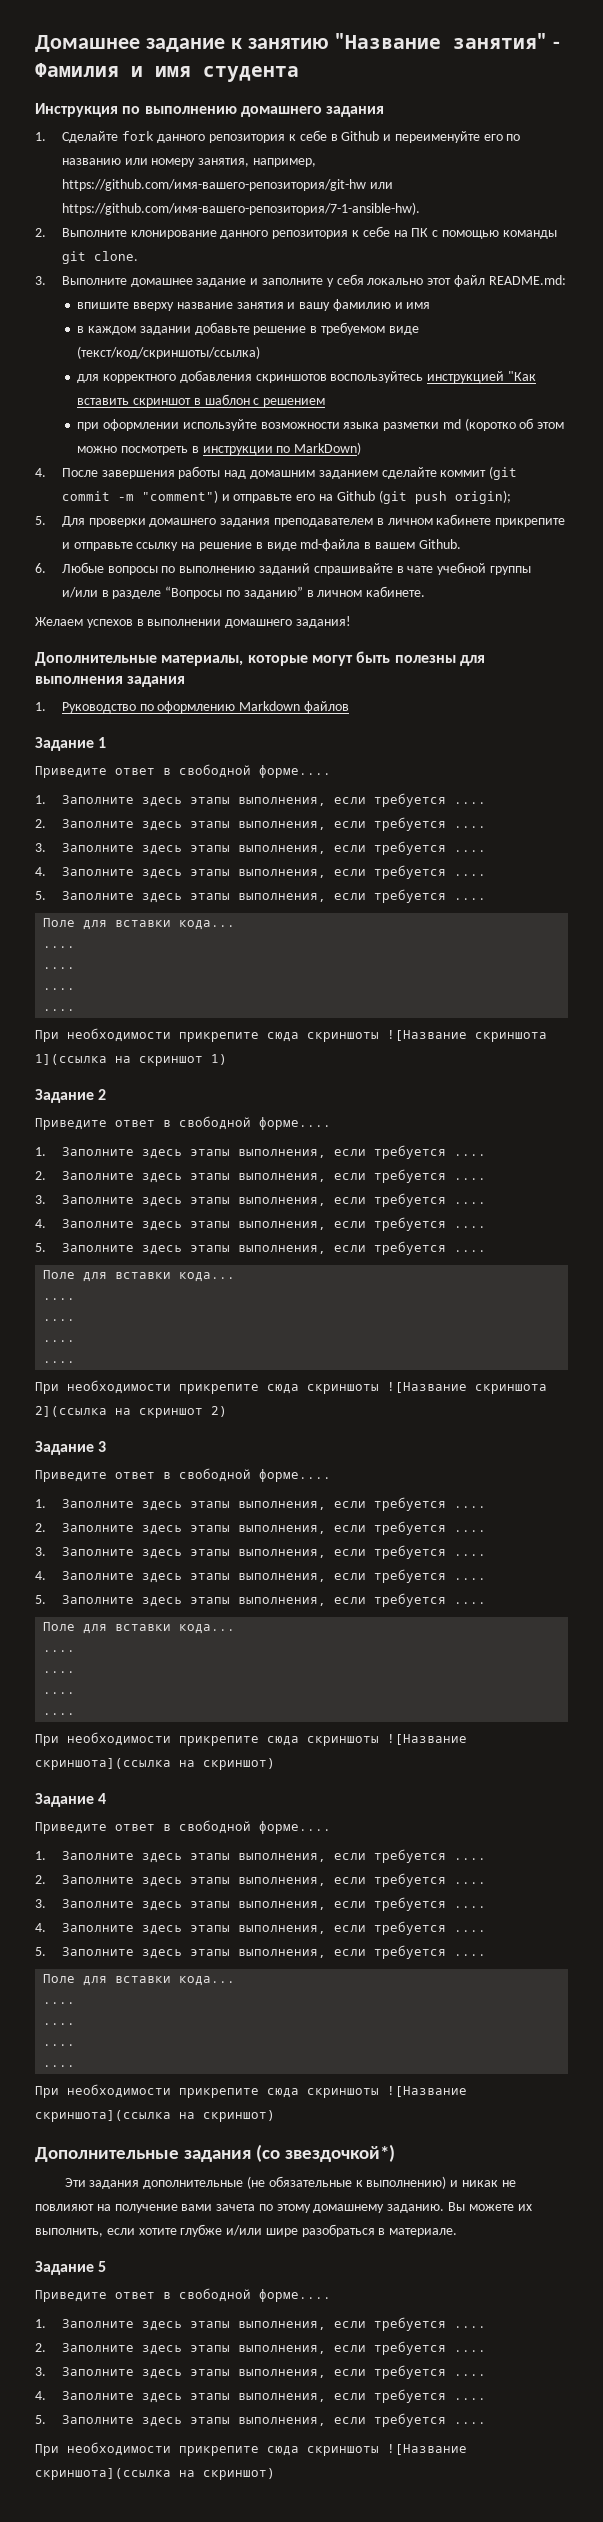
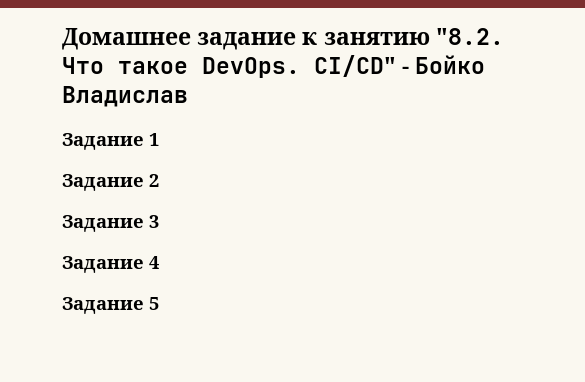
[334,33,560,49] [35,63,299,82] [35,103,385,117] [35,130,521,143] [61,158,316,167] [61,179,393,191] [61,202,420,215] [35,226,557,239] [61,251,138,264] [35,274,566,287] [77,299,431,311] [77,322,419,335] [77,346,261,359] [77,370,536,383] [77,394,326,407] [77,418,565,431] [77,442,362,455] [35,466,518,480] [61,490,511,504] [35,514,566,527] [61,539,461,551] [35,562,531,575] [61,586,426,599] [35,616,351,628] [35,651,485,666] [35,676,186,687] [35,701,349,713] [35,737,107,751] [35,764,331,778] [35,793,486,807] [35,817,486,831] [35,841,486,855] [35,865,486,879] [35,889,486,903] [43,918,236,930] [43,946,76,948] [43,967,76,969] [43,988,76,990] [43,1009,76,1011] [35,1028,547,1042] [35,1054,227,1066] [35,1089,107,1103] [35,1116,331,1130] [35,1145,486,1159] [35,1169,486,1183] [35,1193,486,1207] [35,1217,486,1231] [35,1241,486,1255] [43,1270,236,1282] [43,1298,76,1300] [43,1319,76,1321] [43,1340,76,1342] [43,1361,76,1363] [35,1380,547,1394] [35,1406,227,1418] [35,1441,107,1455] [35,1468,331,1482] [35,1497,486,1511] [35,1521,486,1535] [35,1545,486,1559] [35,1569,486,1583] [35,1593,486,1607] [43,1622,236,1634] [43,1650,76,1652] [43,1671,76,1673] [43,1692,76,1694] [43,1713,76,1715] [35,1732,467,1746] [35,1758,275,1770] [35,1793,107,1807] [35,1820,331,1834] [35,1849,486,1863] [35,1873,486,1887] [35,1897,486,1911] [35,1921,486,1935] [35,1945,486,1959] [43,1974,236,1986] [43,2002,76,2004] [43,2023,76,2025] [43,2044,76,2046] [43,2065,76,2067] [35,2084,467,2098] [35,2110,275,2122] [35,2144,396,2162] [64,2176,516,2189] [35,2202,532,2213] [35,2224,458,2237] [35,2261,107,2275] [35,2288,331,2302] [35,2317,486,2331] [35,2341,486,2355] [35,2365,486,2379] [35,2389,486,2403] [35,2413,486,2427] [35,2442,467,2456] [35,2468,275,2480] "Название занятия" - Фамилия и имя студента // Инструкция по выполнению домашнего задания // 1. Сделайте fork данного репозитория к себе в Github и переименуйте его по названию или номеру занятия, например, https://github.com/имя-вашего-репозитория/git-hw или https://github.com/имя-вашего-репозитория/7-1-ansible-hw). // 2. Выполните клонирование данного репозитория к себе на ПК с помощью команды git clone. // 3. Выполните домашнее задание и заполните у себя локально этот файл README.md: // впишите вверху название занятия и вашу фамилию и имя // в каждом задании добавьте решение в требуемом виде (текст/код/скриншоты/ссылка) // для корректного добавления скриншотов воспользуйтесь инструкцией "Как вставить скриншот в шаблон с решением // при оформлении используйте возможности языка разметки md (коротко об этом можно посмотреть в инструкции по MarkDown) // 4. После завершения работы над домашним заданием сделайте коммит (git commit -m "comment") и отправьте его на Github (git push origin); // 5. Для проверки домашнего задания преподавателем в личном кабинете прикрепите и отправьте ссылку на решение в виде md-файла в вашем Github. // 6. Любые вопросы по выполнению заданий спрашивайте в чате учебной группы и/или в разделе “Вопросы по заданию” в личном кабинете. // Желаем успехов в выполнении домашнего задания! // Дополнительные материалы, которые могут быть полезны для выполнения задания // 1. Руководство по оформлению Markdown файлов // Задание 1 // Приведите ответ в свободной форме.... // 1. Заполните здесь этапы выполнения, если требуется .... // 2. Заполните здесь этапы выполнения, если требуется .... // 3. Заполните здесь этапы выполнения, если требуется .... // 4. Заполните здесь этапы выполнения, если требуется .... // 5. Заполните здесь этапы выполнения, если требуется .... // Поле для вставки кода... // .... // .... // .... // .... // При необходимости прикрепитe сюда скриншоты ![Название скриншота 1](ссылка на скриншот 1) // Задание 2 // Приведите ответ в свободной форме.... // 1. Заполните здесь этапы выполнения, если требуется .... // 2. Заполните здесь этапы выполнения, если требуется .... // 3. Заполните здесь этапы выполнения, если требуется .... // 4. Заполните здесь этапы выполнения, если требуется .... // 5. Заполните здесь этапы выполнения, если требуется .... // Поле для вставки кода... // .... // .... // .... // .... // При необходимости прикрепитe сюда скриншоты ![Название скриншота 2](ссылка на скриншот 2) // Задание 3 // Приведите ответ в свободной форме.... // 1. Заполните здесь этапы выполнения, если требуется .... // 2. Заполните здесь этапы выполнения, если требуется .... // 3. Заполните здесь этапы выполнения, если требуется .... // 4. Заполните здесь этапы выполнения, если требуется .... // 5. Заполните здесь этапы выполнения, если требуется .... // Поле для вставки кода... // .... // .... // .... // .... // При необходимости прикрепитe сюда скриншоты ![Название скриншота](ссылка на скриншот) // Задание 4 // Приведите ответ в свободной форме.... // 1. Заполните здесь этапы выполнения, если требуется .... // 2. Заполните здесь этапы выполнения, если требуется .... // 3. Заполните здесь этапы выполнения, если требуется .... // 4. Заполните здесь этапы выполнения, если требуется .... // 5. Заполните здесь этапы выполнения, если требуется .... // Поле для вставки кода... // .... // .... // .... // .... // При необходимости прикрепитe сюда скриншоты ![Название скриншота](ссылка на скриншот) // Дополнительные задания (со звездочкой*) // Эти задания дополнительные (не обязательные к выполнению) и никак не повлияют на получение вами зачета по этому домашнему заданию. Вы можете их выполнить, если хотите глубже и/или шире разобраться в материале. // Задание 5 // Приведите ответ в свободной форме.... // 1. Заполните здесь этапы выполнения, если требуется .... // 2. Заполните здесь этапы выполнения, если требуется .... // 3. Заполните здесь этапы выполнения, если требуется .... // 4. Заполните здесь этапы выполнения, если требуется .... // 5. Заполните здесь этапы выполнения, если требуется .... // При необходимости прикрепитe сюда скриншоты ![Название скриншота](ссылка на скриншот) -> [435,28,504,45] [62,55,486,78] [62,86,188,107] [62,133,159,150] [62,174,159,191] [62,215,159,232] [62,256,159,273] [62,297,159,314] "8.2. Что такое DevOps. СI/СD" - Бойко Владислав // Задание 1 // Задание 2 // Задание 3 // Задание 4 // Задание 5

